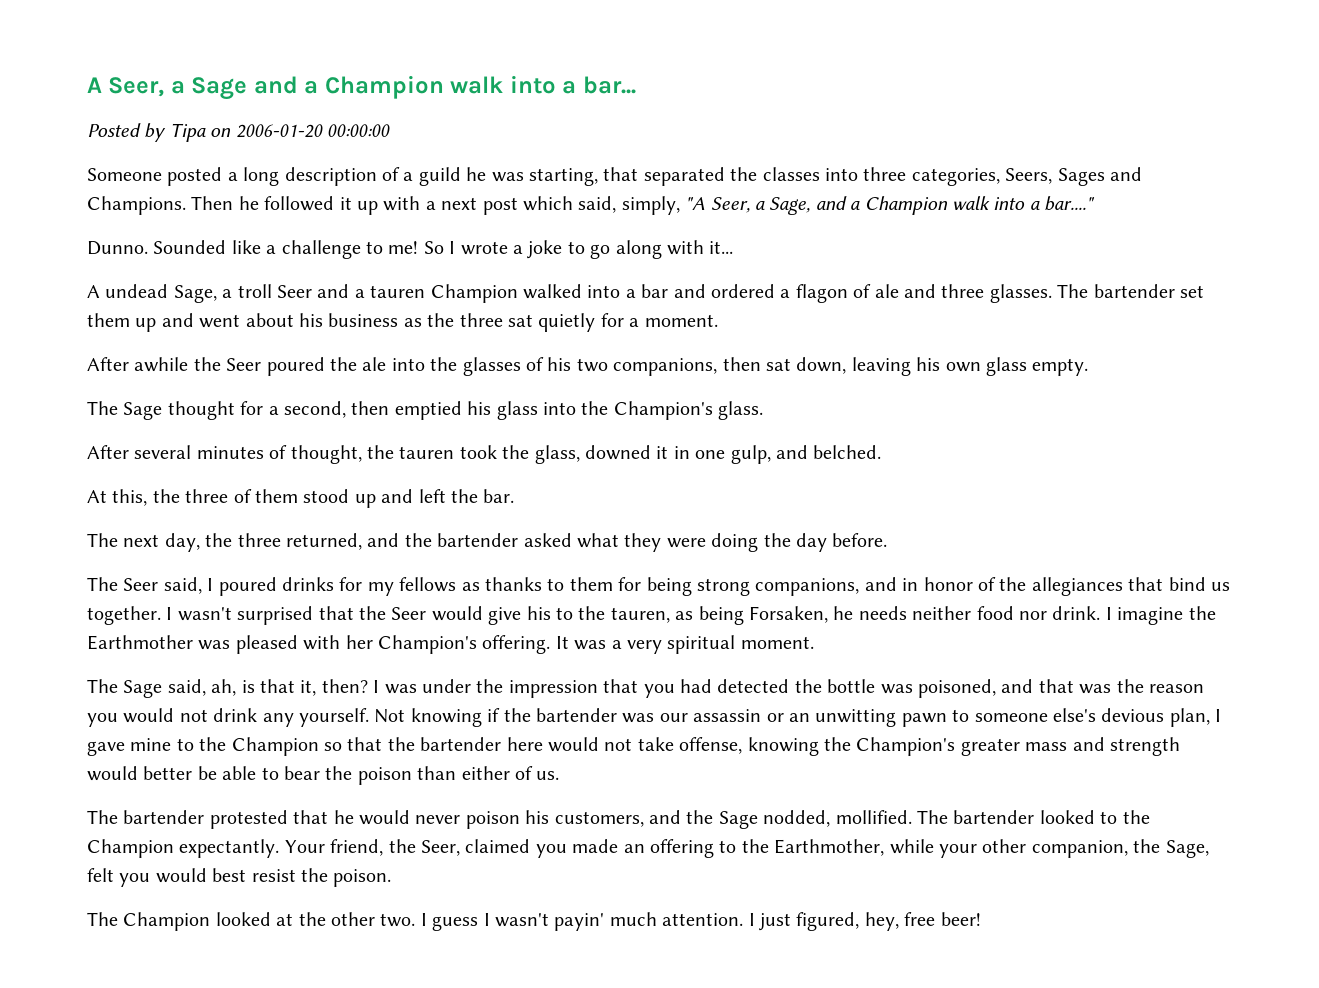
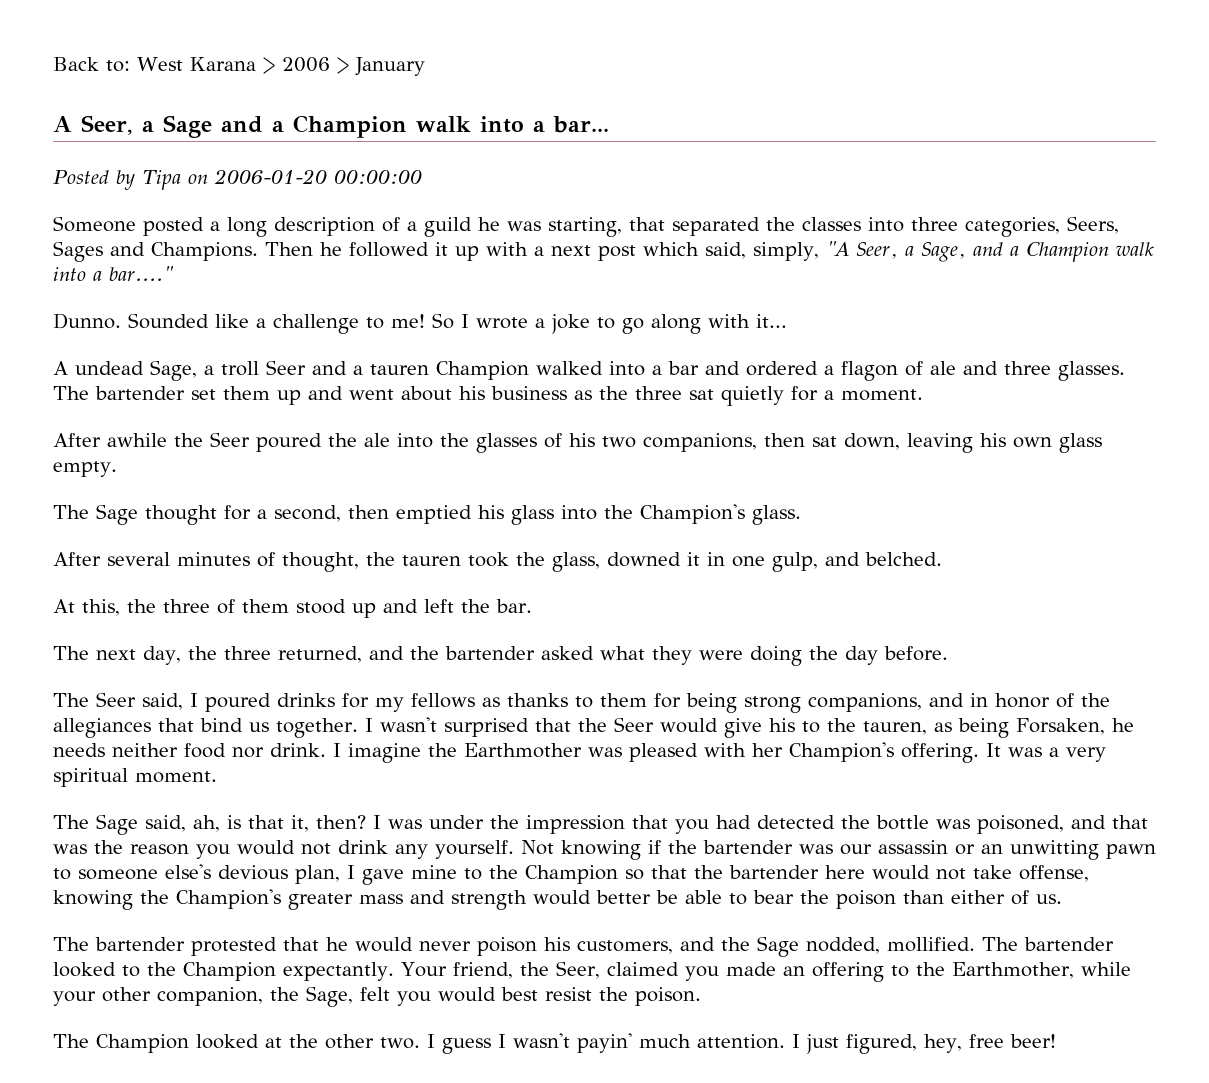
(87, 85) none -> [53,57,425,76] Back to: West Karana > 2006 > January //

